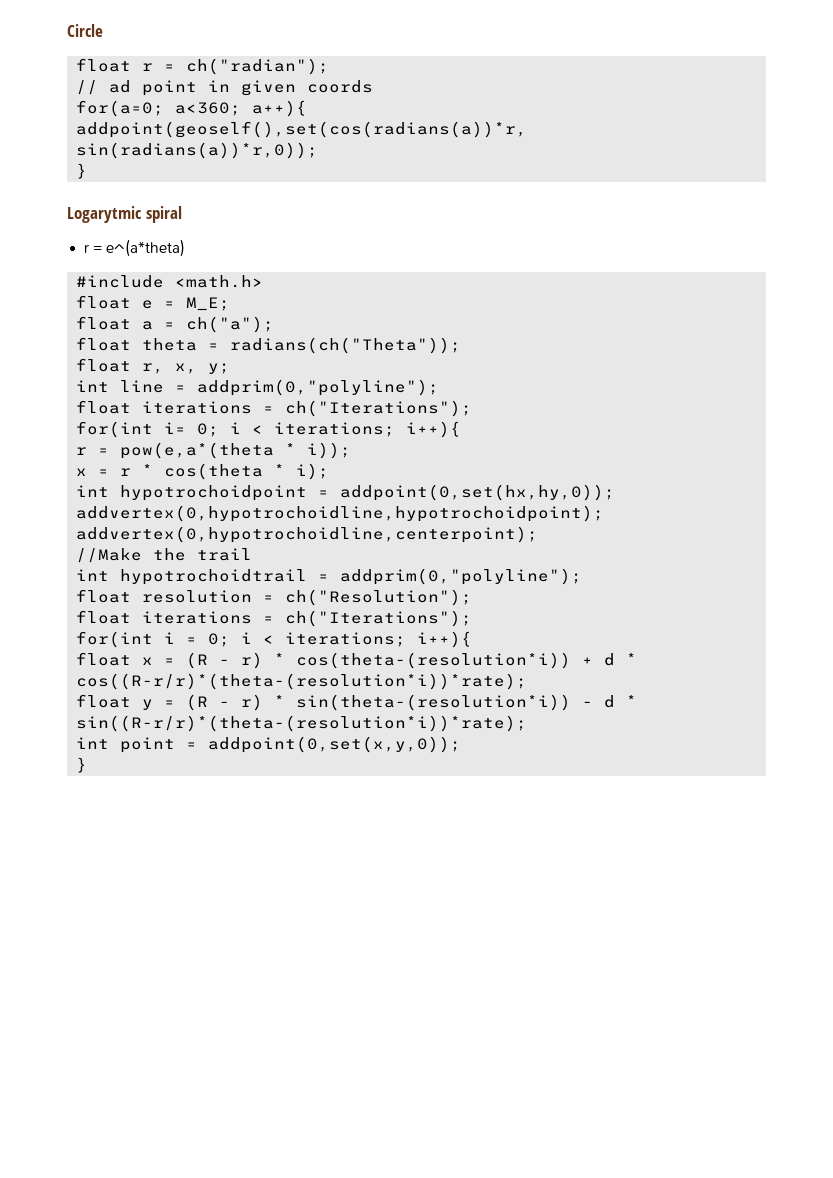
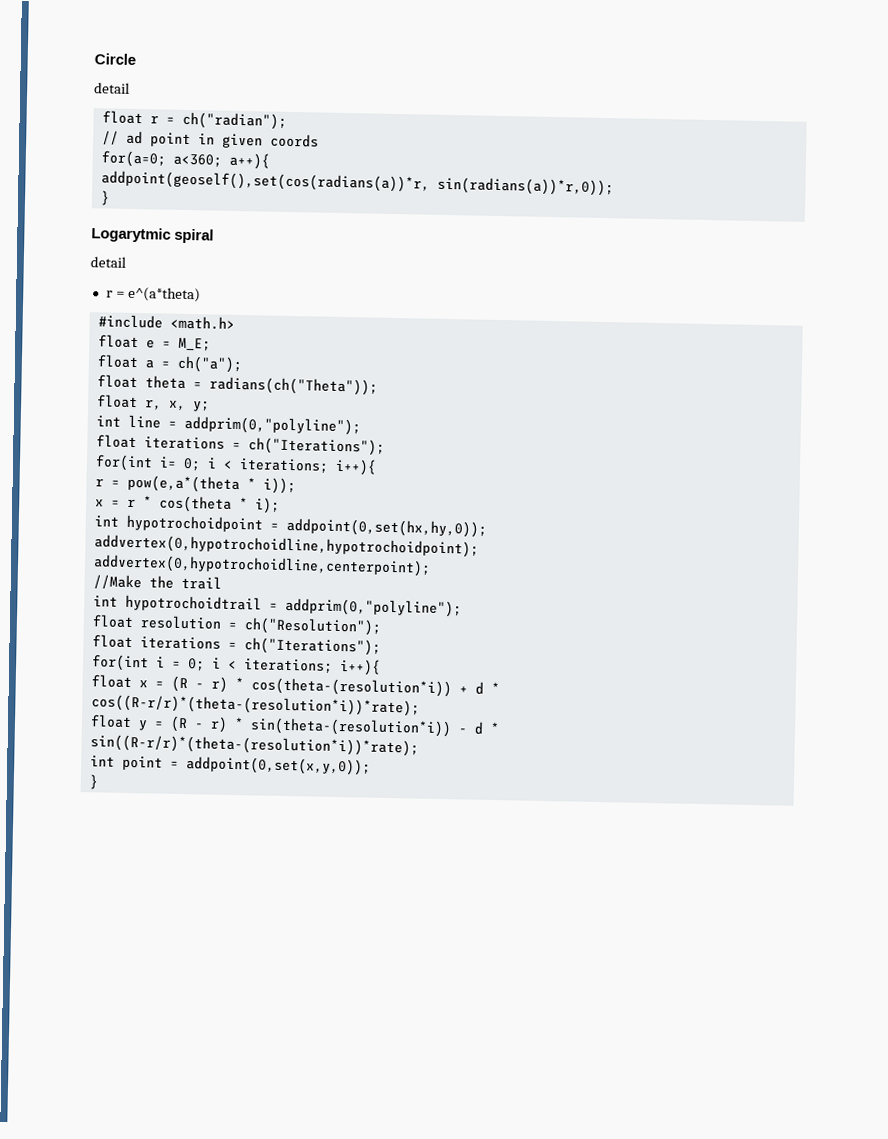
(103, 30) none -> [94,82,130,94] // detail
(182, 214) none -> [90,256,126,268] // detail

